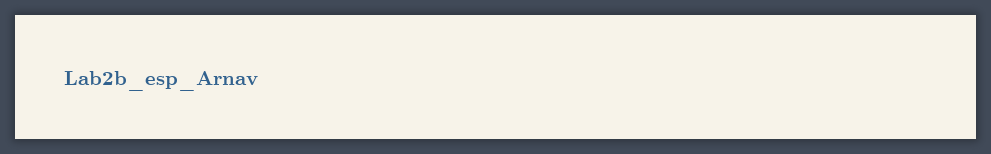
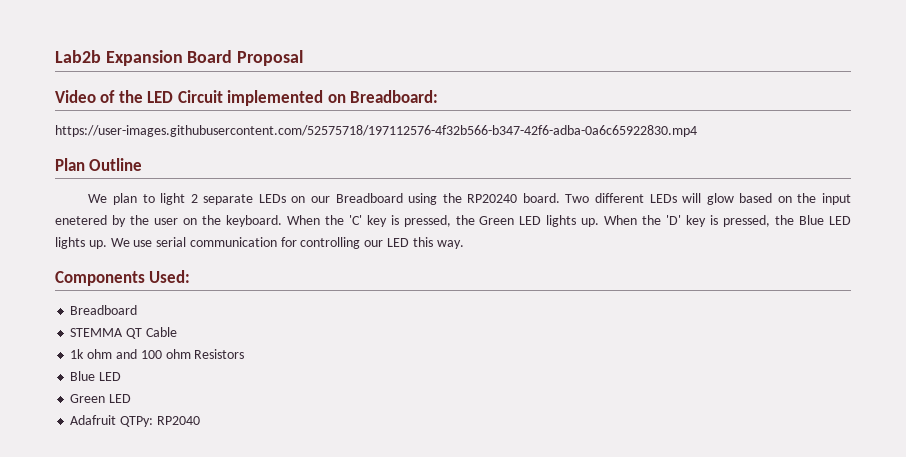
[64,71,258,91] Lab2b_esp_Arnav -> [55,50,304,66] [55,90,439,106] [55,125,697,137] [55,158,143,171] [88,193,851,205] [55,215,851,227] [55,237,464,249] [55,270,191,286] [70,305,138,315] [70,327,177,339] [70,349,245,359] [70,371,122,381] [70,394,132,403] [70,415,200,427] Lab2b Expansion Board Proposal // Video of the LED Circuit implemented on Breadboard: // https://user-images.githubusercontent.com/52575718/197112576-4f32b566-b347-42f6-adba-0a6c65922830.mp4 // Plan Outline // We plan to light 2 separate LEDs on our Breadboard using the RP20240 board. Two different LEDs will glow based on the input enetered by the user on the keyboard. When the 'C' key is pressed, the Green LED lights up. When the 'D' key is pressed, the Blue LED lights up. We use serial communication for controlling our LED this way. // Components Used: // Breadboard // STEMMA QT Cable // 1k ohm and 100 ohm Resistors // Blue LED // Green LED // Adafruit QTPy: RP2040

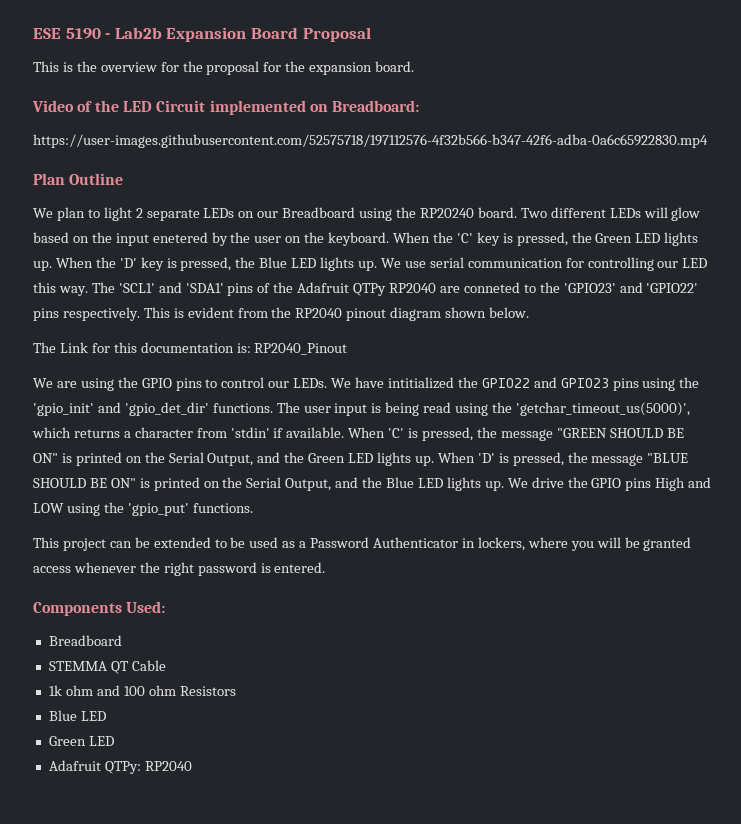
(55, 56) none -> [33,28,111,39] ESE 5190 -
(304, 58) none -> [33,61,415,75] // This is the overview for the proposal for the expansion board.
(464, 244) none -> [91,282,699,296] [33,307,530,321] [33,342,348,355] [33,377,700,391] [33,402,690,416] [32,427,684,441] [33,452,689,466] [33,477,712,491] [33,502,253,516] [33,537,692,551] [33,562,326,576] The 'SCL1' and 'SDA1' pins of the Adafruit QTPy RP2040 are conneted to the 'GPIO23' and 'GPIO22' pins respectively. This is evident from the RP2040 pinout diagram shown below. // The Link for this documentation is: RP2040_Pinout // We are using the GPIO pins to control our LEDs. We have intitialized the GPIO22 and GPIO23 pins using the 'gpio_init' and 'gpio_det_dir' functions. The user input is being read using the 'getchar_timeout_us(5000)', which returns a character from 'stdin' if available. When 'C' is pressed, the message "GREEN SHOULD BE ON" is printed on the Serial Output, and the Green LED lights up. When 'D' is pressed, the message "BLUE SHOULD BE ON" is printed on the Serial Output, and the Blue LED lights up. We drive the GPIO pins High and LOW using the 'gpio_put' functions. // This project can be extended to be used as a Password Authenticator in lockers, where you will be granted access whenever the right password is entered.

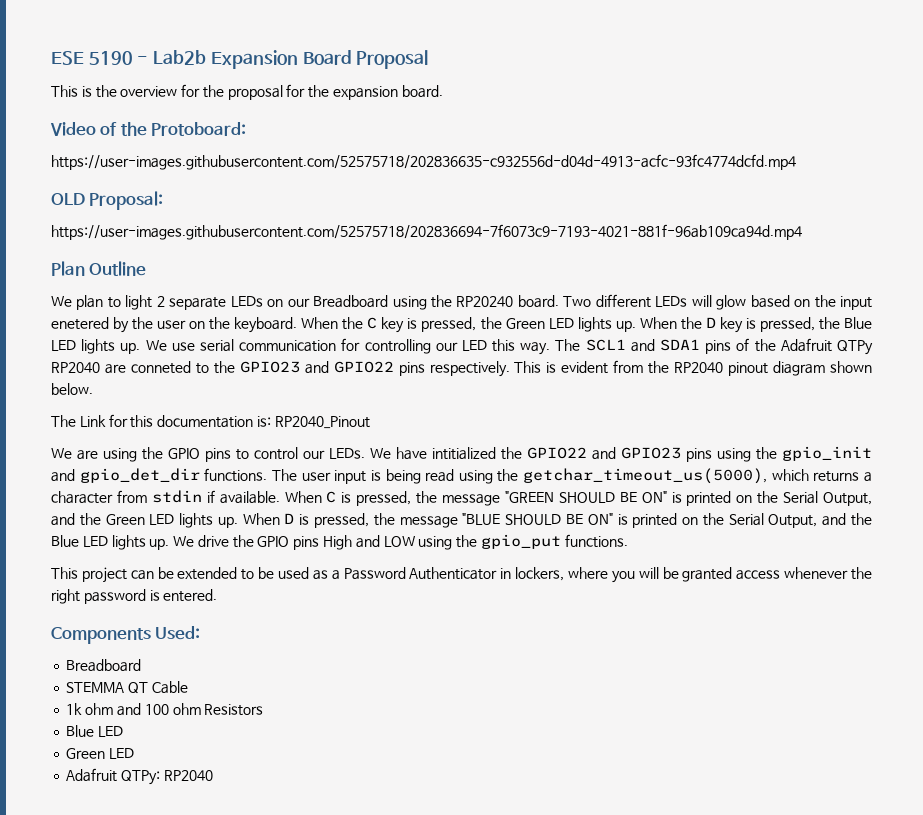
[122,100,420,115] [33,134,708,148] LED Circuit implemented on Breadboard: // https://user-images.githubusercontent.com/52575718/197112576-4f32b566-b347-42f6-adba-0a6c65922830.mp4 -> [151,122,247,136] [51,154,796,170] [51,191,164,210] [51,224,802,240] Protoboard: // https://user-images.githubusercontent.com/52575718/202836635-c932556d-d04d-4913-acfc-93fc4774dcfd.mp4 // OLD Proposal: // https://user-images.githubusercontent.com/52575718/202836694-7f6073c9-7193-4021-881f-96ab109ca94d.mp4
[456,233,473,243] 'C' -> [367,317,378,329] C
[119,258,137,268] 'D' -> [705,317,716,328] D
[118,282,224,293] 'SCL1' and 'SDA1' -> [585,339,701,352] SCL1 and SDA1
[563,282,699,293] 'GPIO23' and 'GPIO22' -> [239,361,394,374] GPIO23 and GPIO22
[33,402,209,416] 'gpio_init' and 'gpio_det_dir' -> [782,446,872,461] [51,468,200,483] gpio_init and gpio_det_dir
[515,402,690,416] 'getchar_timeout_us(5000)', -> [523,468,768,484] getchar_timeout_us(5000),
[230,427,270,438] 'stdin' -> [151,490,202,503] stdin
[388,428,405,438] 'C' -> [326,491,337,503] C
[477,453,495,463] 'D' -> [284,513,295,524] D
[127,503,189,516] 'gpio_put' -> [480,534,561,549] gpio_put

